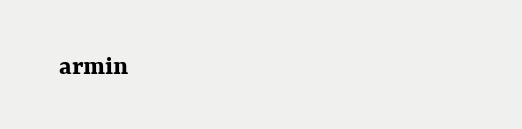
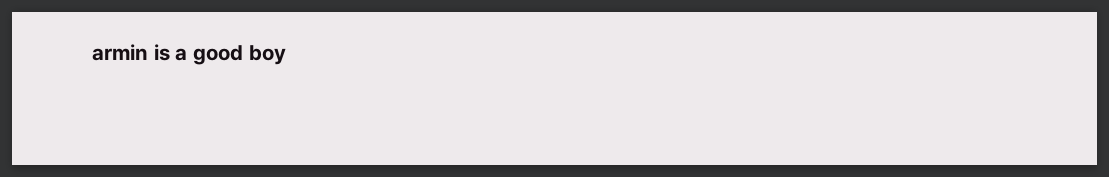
(128, 65) none -> [153,44,286,65] is a good boy

